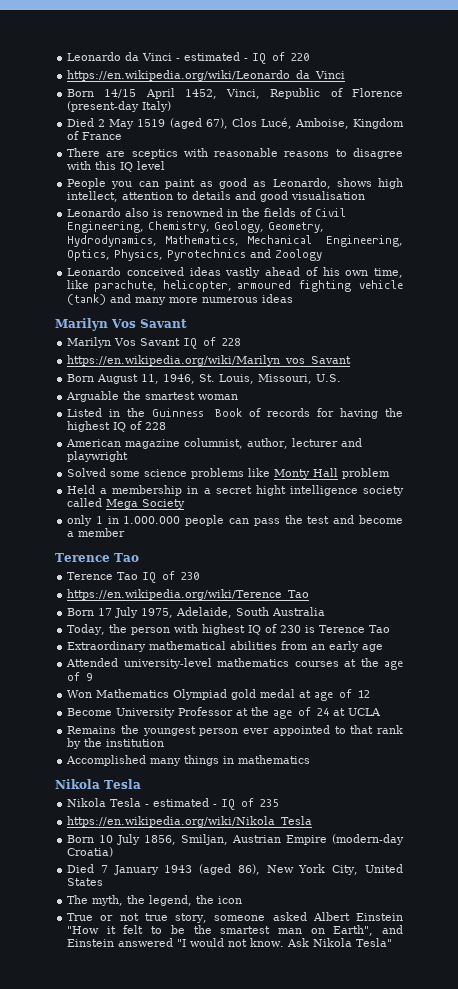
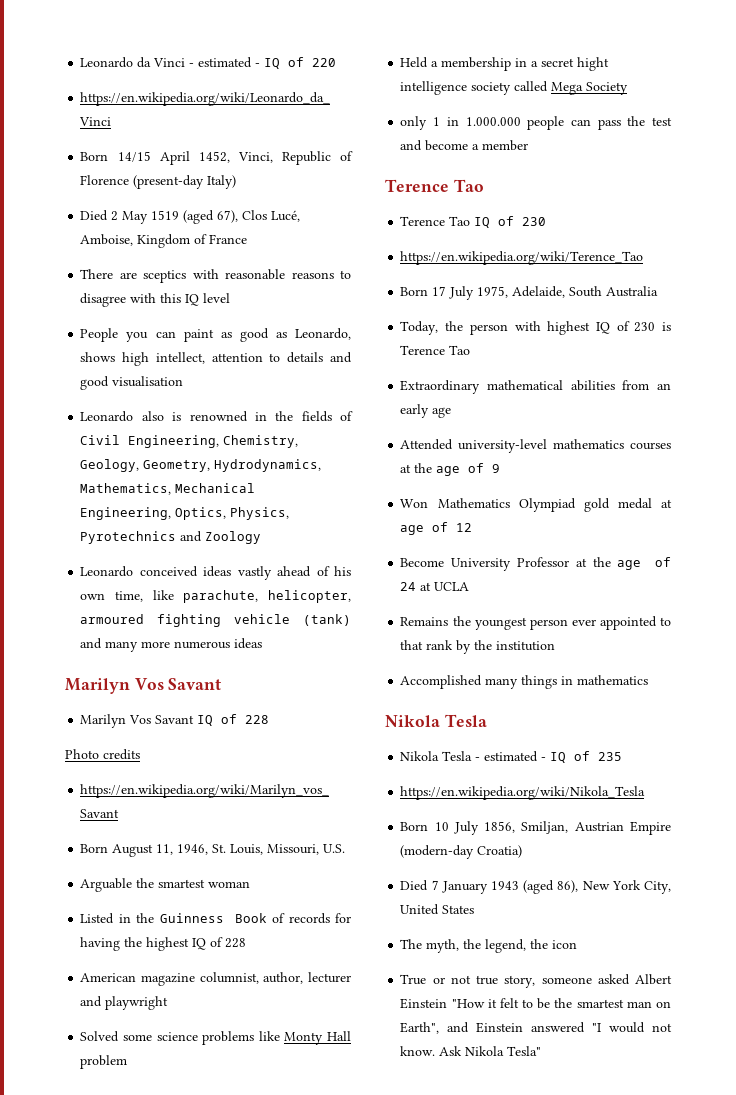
(241, 342) none -> [65,749,140,760] // Photo credits

